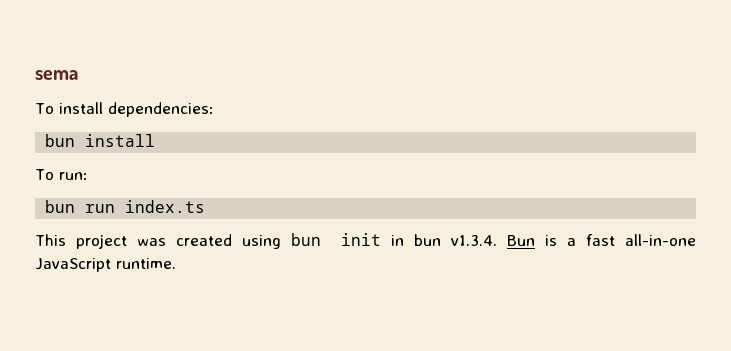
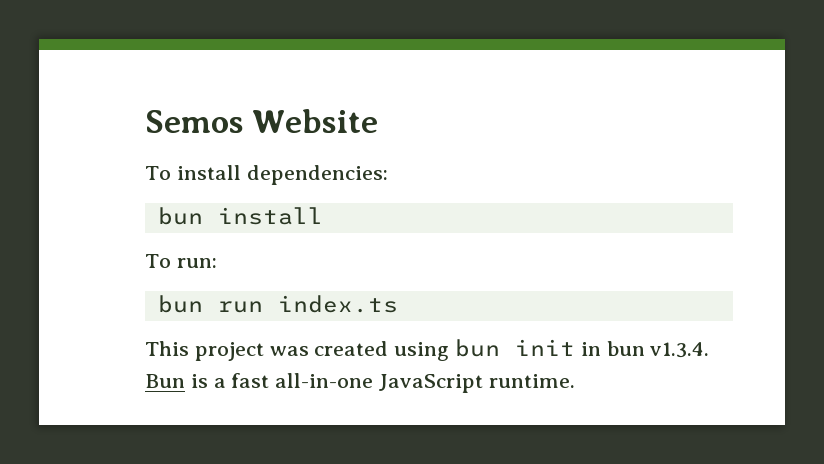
[35,70,78,80] sema -> [145,109,379,133] Semos Website

